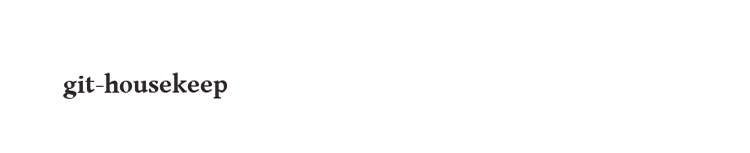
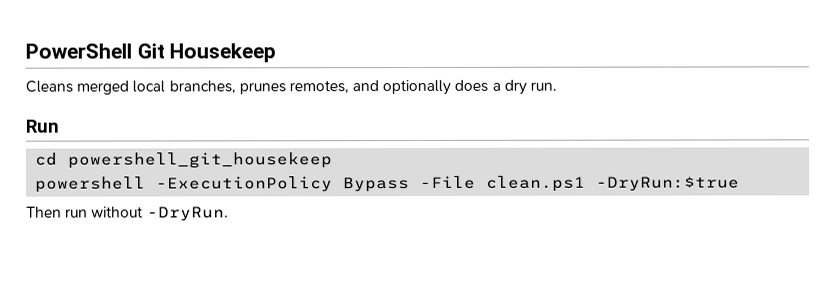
[62,72,229,99] git-housekeep -> [25,43,277,63] [25,79,558,96] [25,119,59,133] [35,152,334,169] [35,175,741,193] [26,206,229,221] PowerShell Git Housekeep // Cleans merged local branches, prunes remotes, and optionally does a dry run. // Run // cd powershell_git_housekeep // powershell -ExecutionPolicy Bypass -File clean.ps1 -DryRun:$true // Then run without -DryRun.

